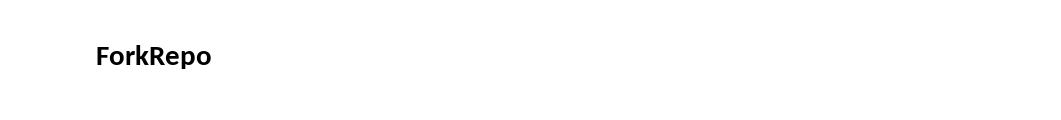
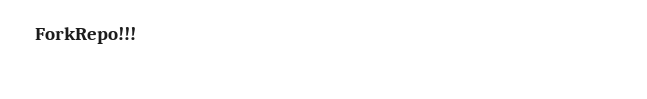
[96,45,212,69] ForkRepo -> [35,27,136,44] ForkRepo!!!

